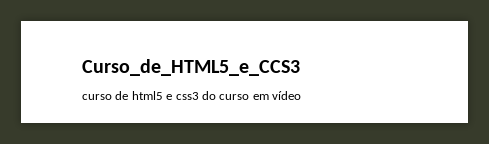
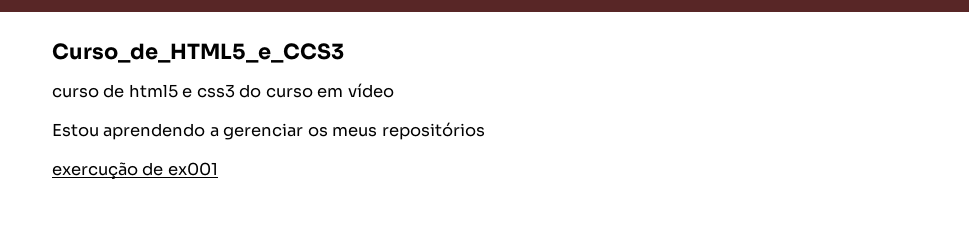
(301, 95) none -> [52,122,485,140] [52,162,218,179] // Estou aprendendo a gerenciar os meus repositórios // exercução de ex001

